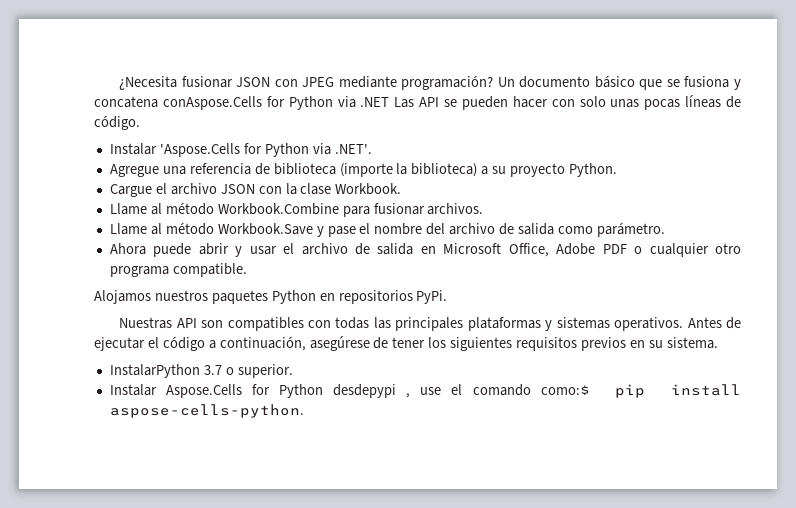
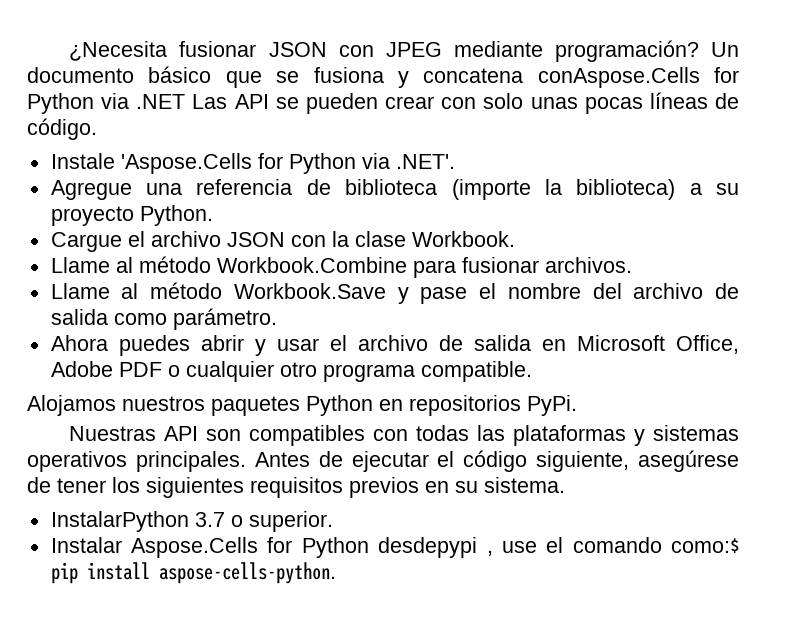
[512,96,548,108] hacer -> [385,96,435,109] crear
[109,143,157,155] Instalar -> [50,153,115,169] Instale
[153,243,192,257] puede -> [118,335,190,356] puedes
[395,317,464,331] principales -> (506, 433) none
[614,317,684,331] operativos. -> [27,451,246,472] operativos principales.
[208,336,306,351] a continuación, -> [536,451,630,472] siguiente,

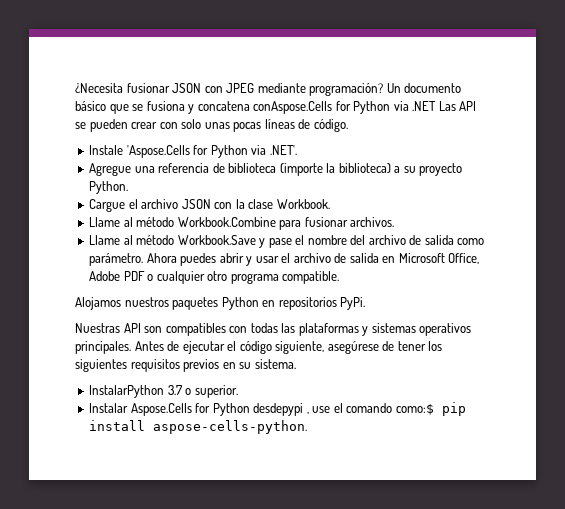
(277, 319) // -> (144, 259) none

